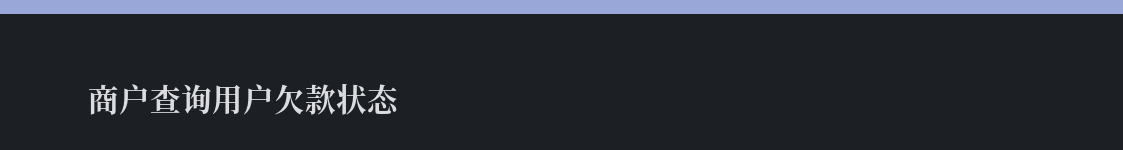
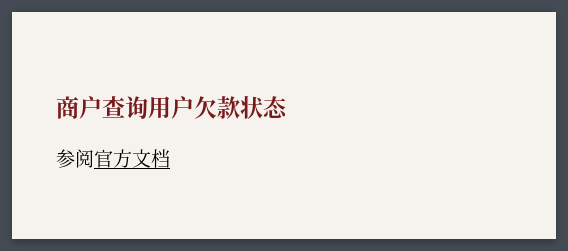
(400, 99) none -> [56,149,170,168] // 参阅官方文档

